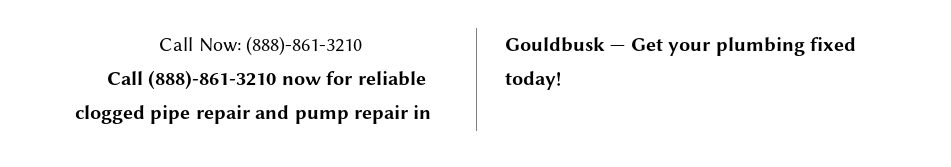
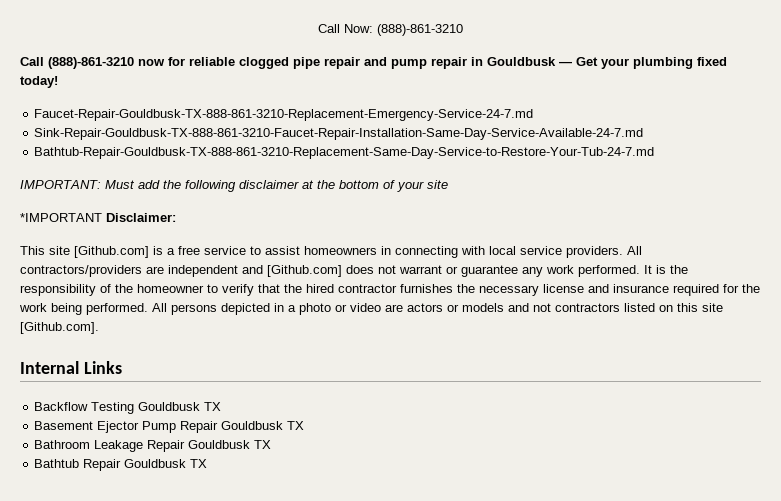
(561, 80) none -> [34,109,534,121] [34,128,644,140] [34,147,655,159] [20,180,448,192] [20,213,176,222] [20,246,642,258] [20,265,688,277] [20,284,760,296] [19,303,723,315] [20,322,99,334] [20,361,122,374] [34,402,222,414] [34,421,305,433] [34,440,272,452] [34,459,208,471] // Faucet-Repair-Gouldbusk-TX-888-861-3210-Replacement-Emergency-Service-24-7.md // Sink-Repair-Gouldbusk-TX-888-861-3210-Faucet-Repair-Installation-Same-Day-Service-Available-24-7.md // Bathtub-Repair-Gouldbusk-TX-888-861-3210-Replacement-Same-Day-Service-to-Restore-Your-Tub-24-7.md // IMPORTANT: Must add the following disclaimer at the bottom of your site // *IMPORTANT Disclaimer: // This site [Github.com] is a free service to assist homeowners in connecting with local service providers. All contractors/providers are independent and [Github.com] does not warrant or guarantee any work performed. It is the responsibility of the homeowner to verify that the hired contractor furnishes the necessary license and insurance required for the work being performed. All persons depicted in a photo or video are actors or models and not contractors listed on this site [Github.com]. // Internal Links // Backflow Testing Gouldbusk TX // Basement Ejector Pump Repair Gouldbusk TX // Bathroom Leakage Repair Gouldbusk TX // Bathtub Repair Gouldbusk TX

